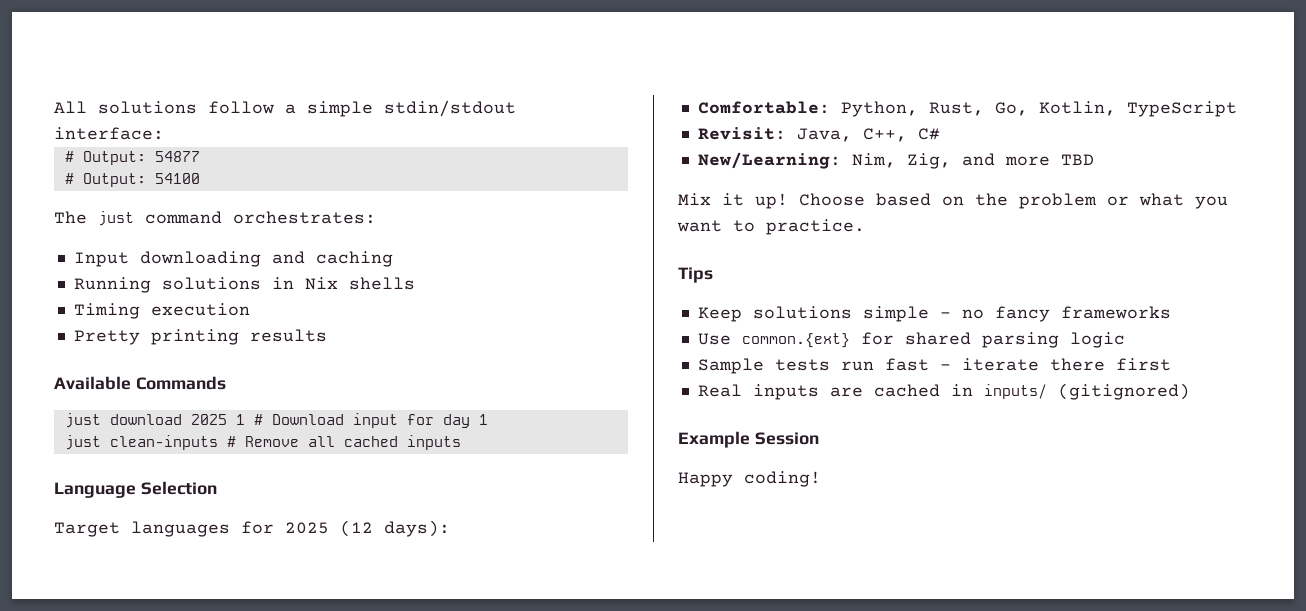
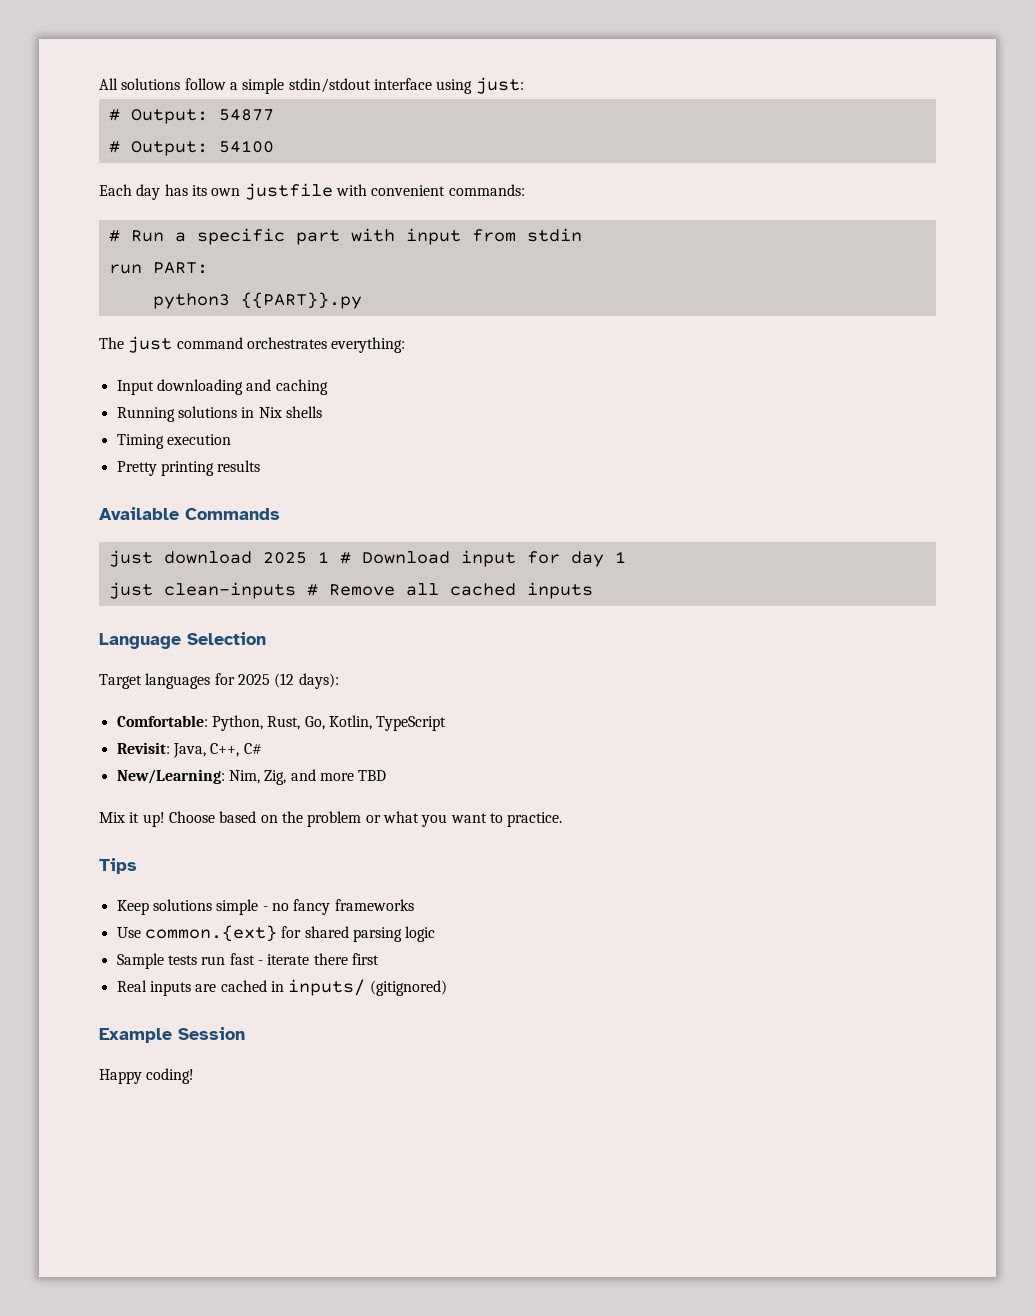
[54,127,164,140] interface: -> [373,77,524,94] interface using just:
(200, 178) none -> [99,183,525,200] [108,228,582,245] [108,262,208,274] [152,292,362,309] // Each day has its own justfile with convenient commands: // # Run a specific part with input from stdin // run PART: // python3 {{PART}}.py
[233,211,376,224] orchestrates: -> [246,337,406,353] orchestrates everything:

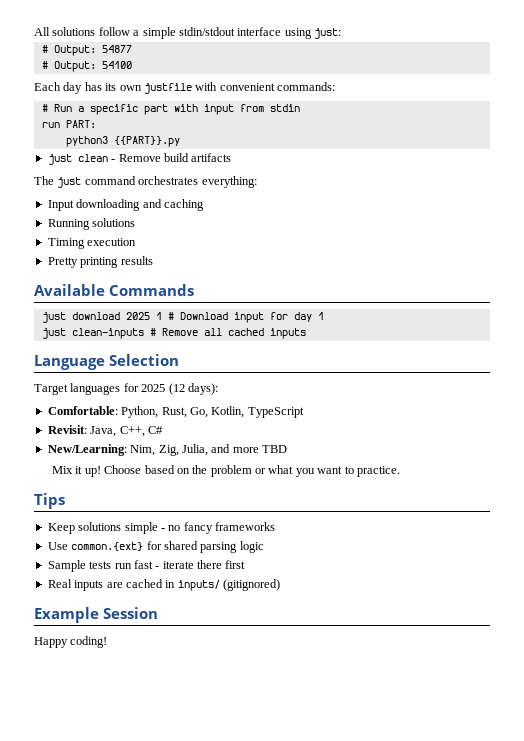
(362, 300) none -> [47,153,232,165] // just clean - Remove build artifacts
[241,406,322,418] in Nix shells -> (136, 222) none
(287, 777) none -> [181,444,208,456] Julia,

